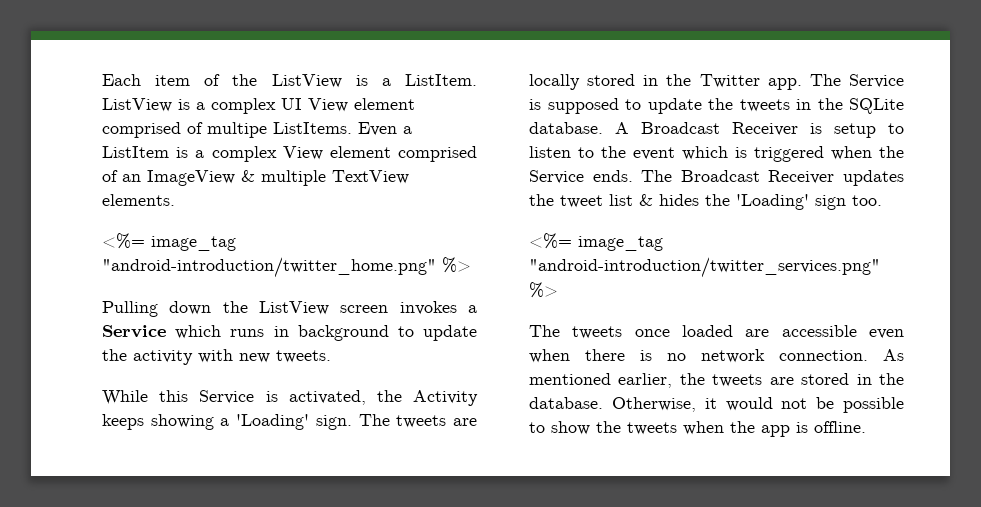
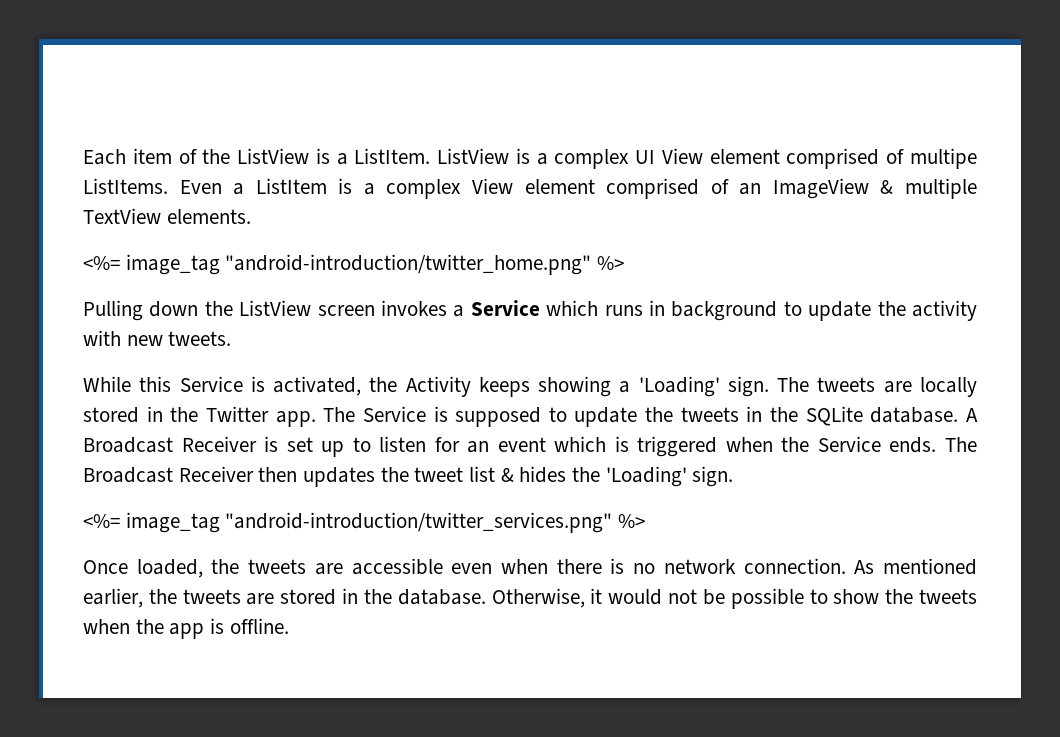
[834,123,904,138] [529,146,626,158] setup to listen to the -> [286,436,490,457] set up to listen for an
(835, 177) none -> [258,467,298,482] then
[815,195,882,210] sign too. -> [692,466,734,487] sign.
[529,325,733,339] The tweets once loaded -> [83,559,307,578] Once loaded, the tweets

